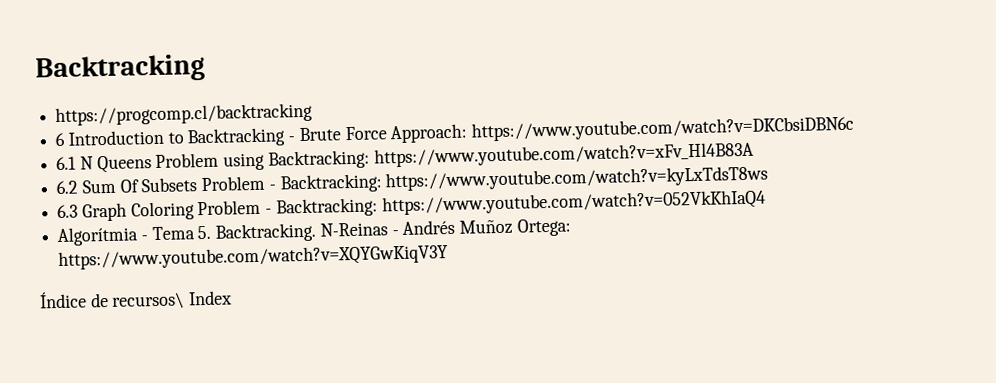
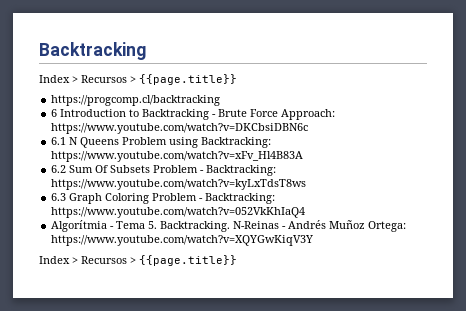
[35,53,205,84] Backtracking -> [39,42,146,60] [39,74,237,85] Backtracking // Index > Recursos > {{page.title}}
[39,290,233,310] Índice de recursos\ Index -> [39,255,237,266] Index > Recursos > {{page.title}}

